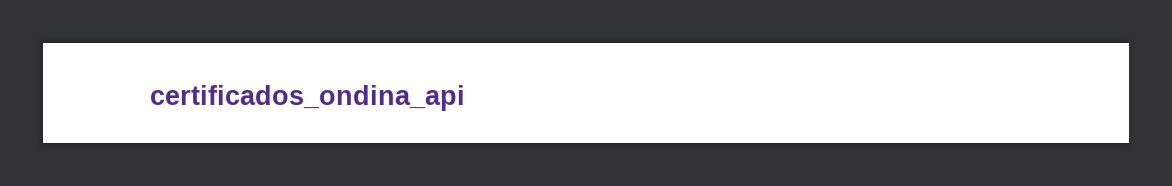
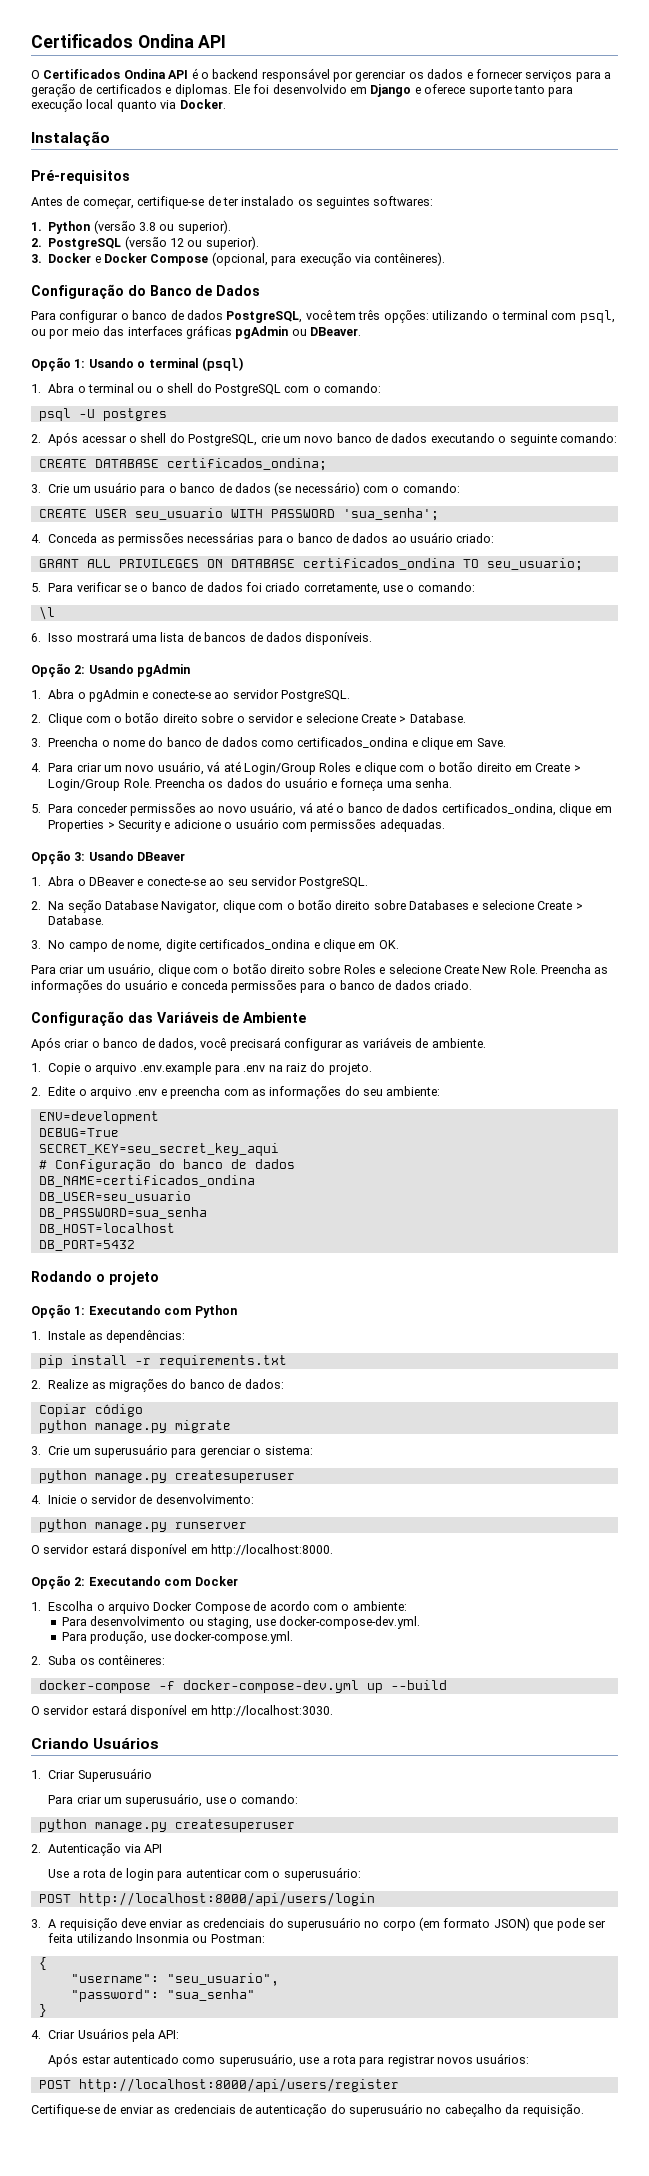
[150,85,465,111] certificados_ondina_api -> [31,34,227,48] [31,68,611,82] [31,84,574,97] [31,99,226,112] [31,131,110,146] [31,170,130,184] [31,196,434,209] [31,220,231,234] [31,236,259,250] [31,252,446,266] [31,284,261,299] [31,310,615,323] [31,325,361,339] [31,357,243,372] [31,383,382,396] [38,408,167,421] [31,432,617,446] [38,458,327,471] [31,482,460,496] [38,508,439,521] [31,532,495,546] [38,558,583,571] [31,582,475,595] [38,606,55,620] [31,631,373,645] [31,663,191,678] [31,689,350,702] [31,713,466,726] [31,737,506,750] [31,761,581,775] [48,777,453,791] [31,802,612,816] [48,818,445,832] [31,850,186,865] [31,876,369,889] [31,900,583,913] [48,915,105,925] [31,939,399,952] [31,963,609,977] [31,979,473,993] [31,1011,307,1026] [31,1037,486,1051] [31,1062,372,1075] [31,1086,441,1099] [38,1111,159,1124] [38,1128,119,1137] [38,1143,279,1156] [38,1159,295,1172] [38,1175,255,1187] [38,1191,191,1203] [38,1207,207,1219] [38,1223,175,1235] [38,1240,135,1251] [31,1271,159,1285] [31,1304,237,1319] [31,1330,186,1343] [38,1355,287,1368] [31,1379,284,1392] [38,1404,143,1417] [38,1420,231,1433] [31,1444,313,1458] [38,1470,295,1483] [31,1494,254,1504] [38,1519,247,1532] [31,1543,333,1557] [31,1575,238,1590] [31,1601,407,1614] [62,1616,420,1629] [62,1631,294,1644] [31,1655,166,1665] [38,1680,447,1693] [31,1704,333,1718] [31,1738,160,1749] [31,1768,152,1782] [48,1793,298,1807] [38,1819,295,1832] [31,1843,163,1856] [48,1867,361,1881] [38,1892,375,1906] [31,1917,606,1931] [48,1933,265,1943] [38,1957,47,1970] [70,1973,279,1986] [70,1989,255,2002] [38,2004,47,2017] [31,2028,180,2042] [48,2053,530,2067] [38,2078,399,2092] [31,2103,584,2117] Certificados Ondina API // O Certificados Ondina API é o backend responsável por gerenciar os dados e fornecer serviços para a geração de certificados e diplomas. Ele foi desenvolvido em Django e oferece suporte tanto para execução local quanto via Docker. // Instalação // Pré-requisitos // Antes de começar, certifique-se de ter instalado os seguintes softwares: // 1. Python (versão 3.8 ou superior). // 2. PostgreSQL (versão 12 ou superior). // 3. Docker e Docker Compose (opcional, para execução via contêineres). // Configuração do Banco de Dados // Para configurar o banco de dados PostgreSQL, você tem três opções: utilizando o terminal com psql, ou por meio das interfaces gráficas pgAdmin ou DBeaver. // Opção 1: Usando o terminal (psql) // 1. Abra o terminal ou o shell do PostgreSQL com o comando: // psql -U postgres // 2. Após acessar o shell do PostgreSQL, crie um novo banco de dados executando o seguinte comando: // CREATE DATABASE certificados_ondina; // 3. Crie um usuário para o banco de dados (se necessário) com o comando: // CREATE USER seu_usuario WITH PASSWORD 'sua_senha'; // 4. Conceda as permissões necessárias para o banco de dados ao usuário criado: // GRANT ALL PRIVILEGES ON DATABASE certificados_ondina TO seu_usuario; // 5. Para verificar se o banco de dados foi criado corretamente, use o comando: // \l // 6. Isso mostrará uma lista de bancos de dados disponíveis. // Opção 2: Usando pgAdmin // 1. Abra o pgAdmin e conecte-se ao servidor PostgreSQL. // 2. Clique com o botão direito sobre o servidor e selecione Create > Database. // 3. Preencha o nome do banco de dados como certificados_ondina e clique em Save. // 4. Para criar um novo usuário, vá até Login/Group Roles e clique com o botão direito em Create > Login/Group Role. Preencha os dados do usuário e forneça uma senha. // 5. Para conceder permissões ao novo usuário, vá até o banco de dados certificados_ondina, clique em Properties > Security e adicione o usuário com permissões adequadas. // Opção 3: Usando DBeaver // 1. Abra o DBeaver e conecte-se ao seu servidor PostgreSQL. // 2. Na seção Database Navigator, clique com o botão direito sobre Databases e selecione Create > Database. // 3. No campo de nome, digite certificados_ondina e clique em OK. // Para criar um usuário, clique com o botão direito sobre Roles e selecione Create New Role. Preencha as informações do usuário e conceda permissões para o banco de dados criado. // Configuração das Variáveis de Ambiente // Após criar o banco de dados, você precisará configurar as variáveis de ambiente. // 1. Copie o arquivo .env.example para .env na raiz do projeto. // 2. Edite o arquivo .env e preencha com as informações do seu ambiente: // ENV=development // DEBUG=True // SECRET_KEY=seu_secret_key_aqui // # Configuração do banco de dados // DB_NAME=certificados_ondina // DB_USER=seu_usuario // DB_PASSWORD=sua_senha // DB_HOST=localhost // DB_PORT=5432 // Rodando o projeto // Opção 1: Executando com Python // 1. Instale as dependências: // pip install -r requirements.txt // 2. Realize as migrações do banco de dados: // Copiar código // python manage.py migrate // 3. Crie um superusuário para gerenciar o sistema: // python manage.py createsuperuser // 4. Inicie o servidor de desenvolvimento: // python manage.py runserver // O servidor estará disponível em http://localhost:8000. // Opção 2: Executando com Docker // 1. Escolha o arquivo Docker Compose de acordo com o ambiente: // Para desenvolvimento ou staging, use docker-compose-dev.yml. // Para produção, use docker-compose.yml. // 2. Suba os contêineres: // docker-compose -f docker-compose-dev.yml up --build // O servidor estará disponível em http://localhost:3030. // Criando Usuários // 1. Criar Superusuário // Para criar um superusuário, use o comando: // python manage.py createsuperuser // 2. Autenticação via API // Use a rota de login para autenticar com o superusuário: // POST http://localhost:8000/api/users/login // 3. A requisição deve enviar as credenciais do superusuário no corpo (em formato JSON) que pode ser feita utilizando Insonmia ou Postman: // { // "username": "seu_usuario", // "password": "sua_senha" // } // 4. Criar Usuários pela API: // Após estar autenticado como superusuário, use a rota para registrar novos usuários: // POST http://localhost:8000/api/users/register // Certifique-se de enviar as credenciais de autenticação do superusuário no cabeçalho da requisição.

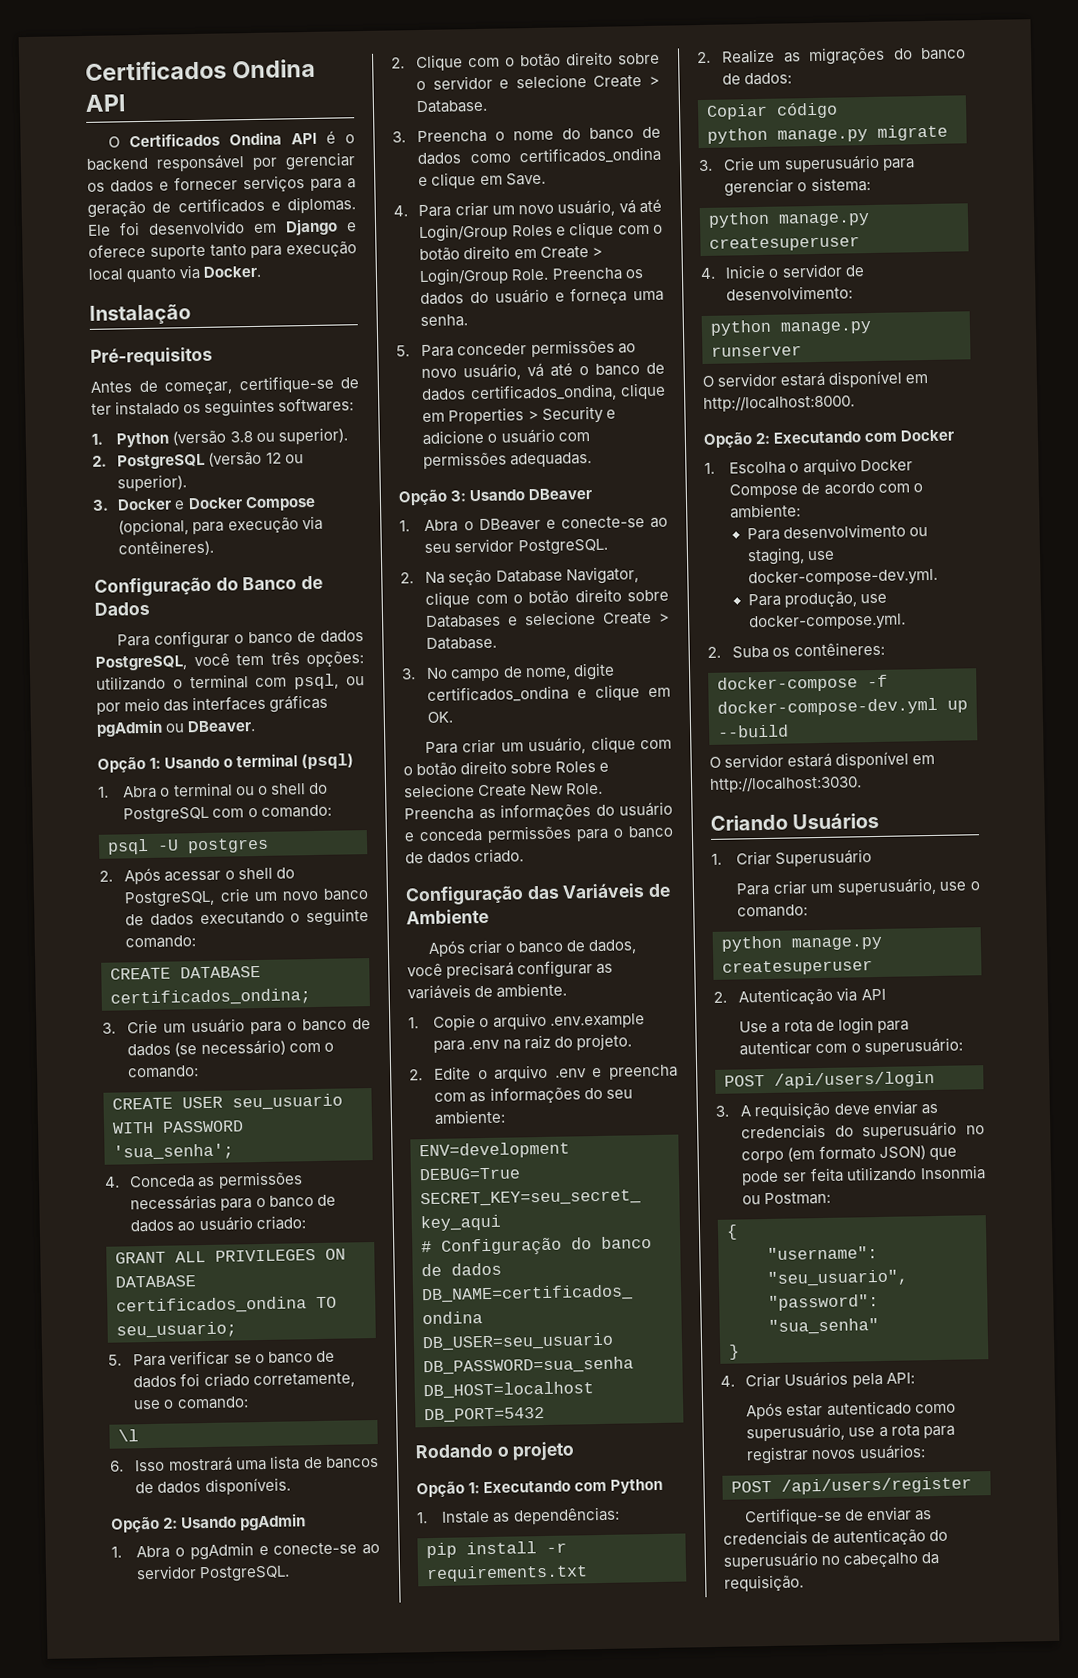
[78,1892,375,1906] http://localhost:8000/api/users/login -> [774,1071,935,1089] /api/users/login
[78,2078,399,2092] http://localhost:8000/api/users/register -> [781,1476,972,1495] /api/users/register

